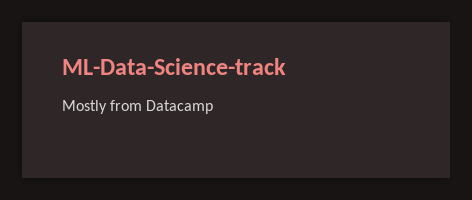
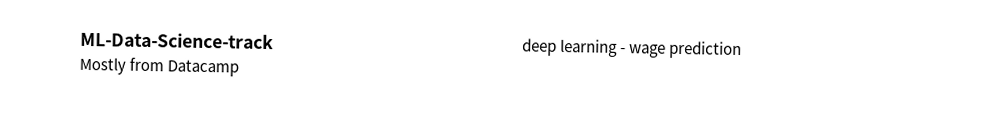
(214, 107) none -> [522,38,743,60] // deep learning - wage prediction

